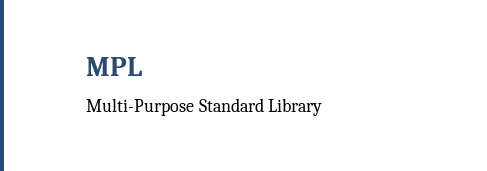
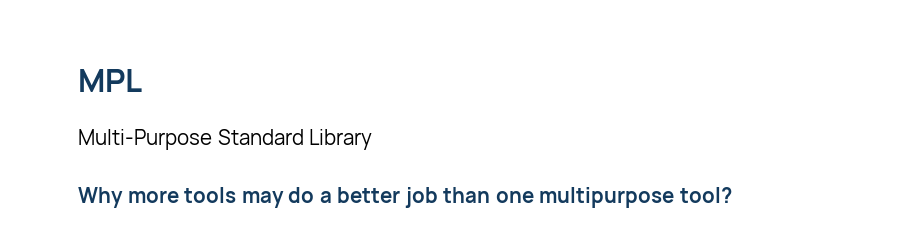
(323, 107) none -> [78,187,732,208] // Why more tools may do a better job than one multipurpose tool?

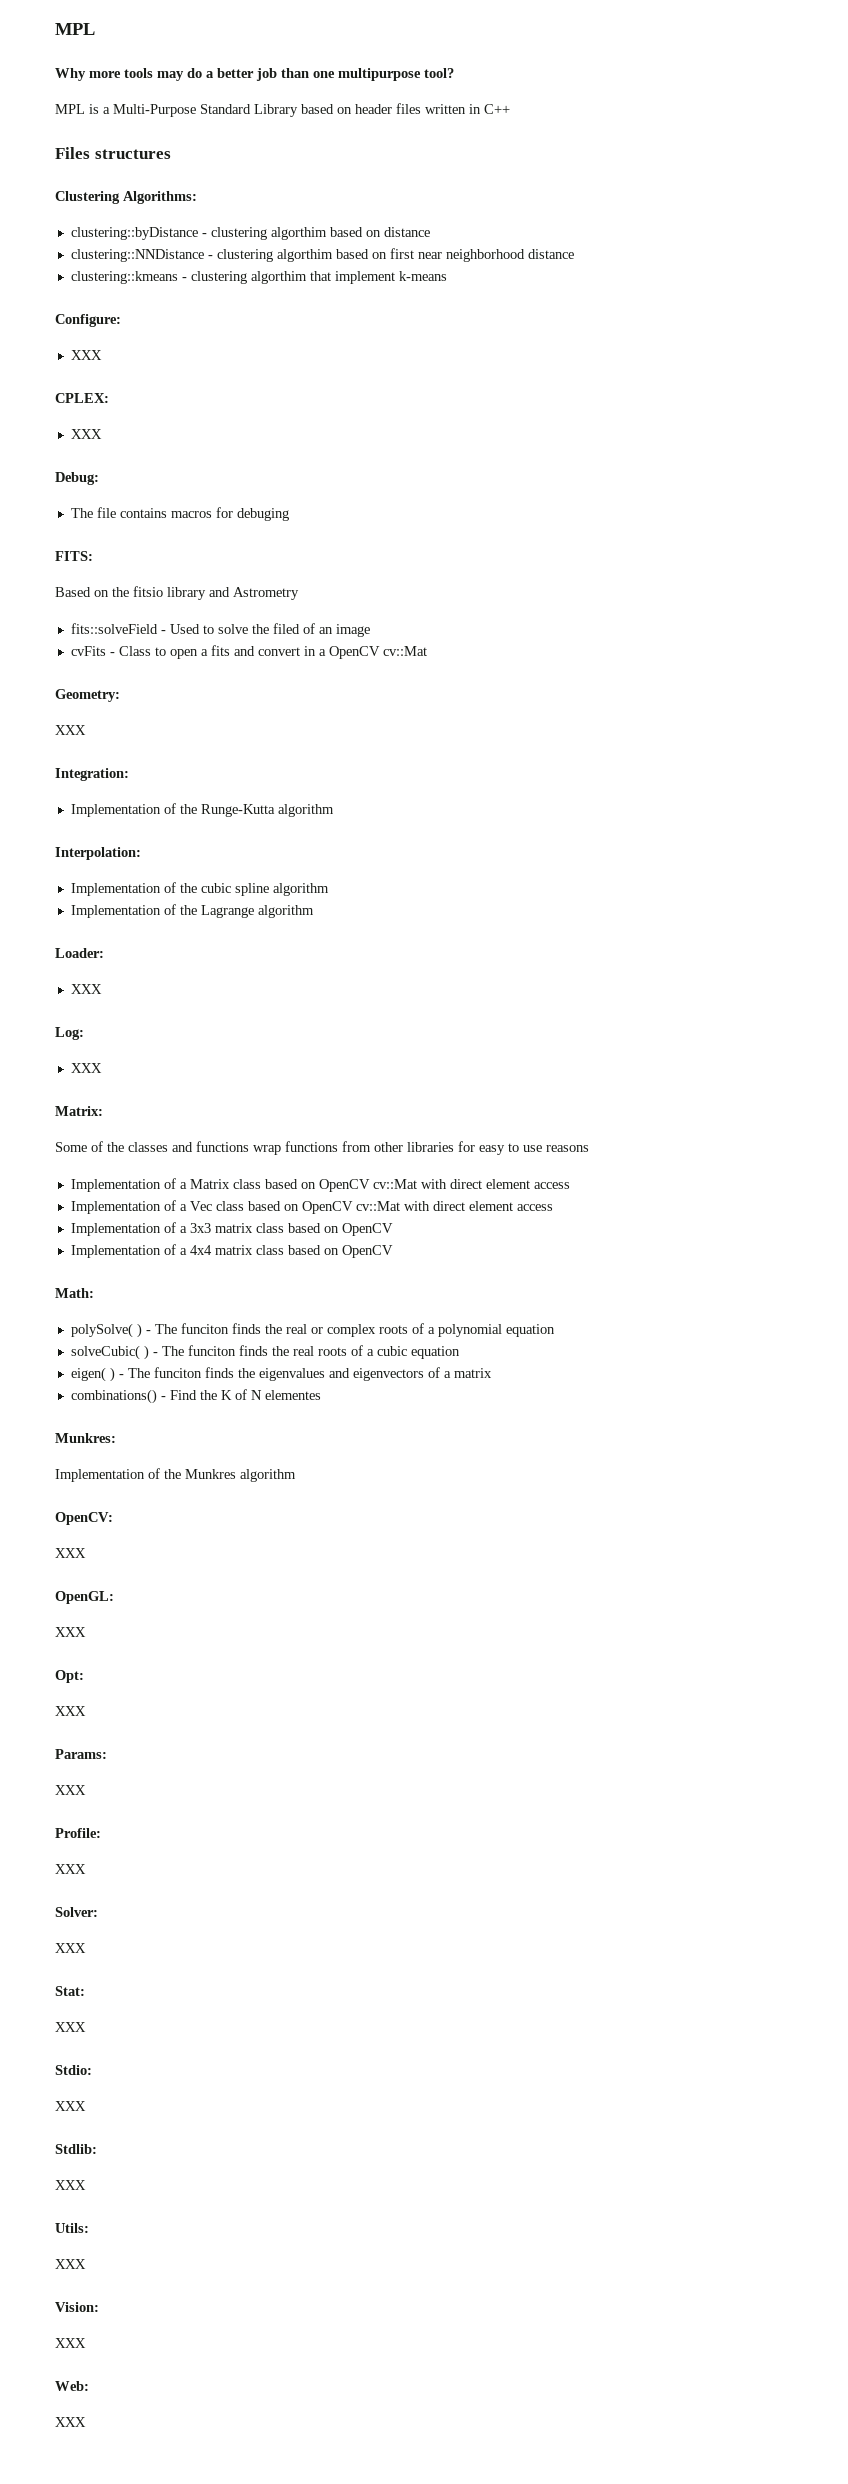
[78,69,142,92] [78,129,373,150] MPL // Multi-Purpose Standard Library -> [55,23,95,35] MPL
(732, 195) none -> [55,103,510,117] [55,147,171,159] [55,191,197,204] [70,227,430,240] [70,248,574,262] [70,271,447,284] [55,314,121,327] [70,350,102,360] [55,393,109,403] [70,429,102,439] [55,472,99,485] [70,507,289,521] [55,551,93,561] [55,586,299,600] [70,623,370,637] [70,645,427,659] [55,689,120,702] [55,725,86,735] [55,768,129,781] [70,803,334,817] [55,847,141,860] [70,882,329,896] [70,904,314,918] [55,948,104,958] [70,984,102,994] [55,1027,84,1040] [70,1063,102,1073] [55,1106,103,1116] [55,1141,589,1155] [70,1178,570,1192] [70,1200,553,1214] [70,1222,393,1236] [70,1244,393,1258] [55,1288,94,1298] [70,1323,555,1338] [70,1345,460,1360] [70,1367,492,1382] [70,1389,321,1404] [55,1433,116,1443] [55,1468,296,1482] [55,1512,113,1525] [55,1548,86,1558] [55,1591,114,1604] [55,1627,86,1637] [55,1670,84,1683] [55,1706,86,1716] [55,1749,107,1759] [55,1785,86,1795] [55,1828,101,1838] [55,1864,86,1874] [55,1907,98,1917] [55,1943,86,1953] [55,1986,85,1996] [55,2022,86,2032] [55,2065,92,2075] [55,2101,86,2111] [55,2144,97,2154] [55,2180,86,2190] [55,2223,89,2233] [55,2259,86,2269] [55,2302,99,2312] [55,2338,86,2348] [55,2381,89,2391] [55,2417,86,2427] // MPL is a Multi-Purpose Standard Library based on header files written in C++ // Files structures // Clustering Algorithms: // clustering::byDistance - clustering algorthim based on distance // clustering::NNDistance - clustering algorthim based on first near neighborhood distance // clustering::kmeans - clustering algorthim that implement k-means // Configure: // XXX // CPLEX: // XXX // Debug: // The file contains macros for debuging // FITS: // Based on the fitsio library and Astrometry // fits::solveField - Used to solve the filed of an image // cvFits - Class to open a fits and convert in a OpenCV cv::Mat // Geometry: // XXX // Integration: // Implementation of the Runge-Kutta algorithm // Interpolation: // Implementation of the cubic spline algorithm // Implementation of the Lagrange algorithm // Loader: // XXX // Log: // XXX // Matrix: // Some of the classes and functions wrap functions from other libraries for easy to use reasons // Implementation of a Matrix class based on OpenCV cv::Mat with direct element access // Implementation of a Vec class based on OpenCV cv::Mat with direct element access // Implementation of a 3x3 matrix class based on OpenCV // Implementation of a 4x4 matrix class based on OpenCV // Math: // polySolve( ) - The funciton finds the real or complex roots of a polynomial equation // solveCubic( ) - The funciton finds the real roots of a cubic equation // eigen( ) - The funciton finds the eigenvalues and eigenvectors of a matrix // combinations() - Find the K of N elementes // Munkres: // Implementation of the Munkres algorithm // OpenCV: // XXX // OpenGL: // XXX // Opt: // XXX // Params: // XXX // Profile: // XXX // Solver: // XXX // Stat: // XXX // Stdio: // XXX // Stdlib: // XXX // Utils: // XXX // Vision: // XXX // Web: // XXX

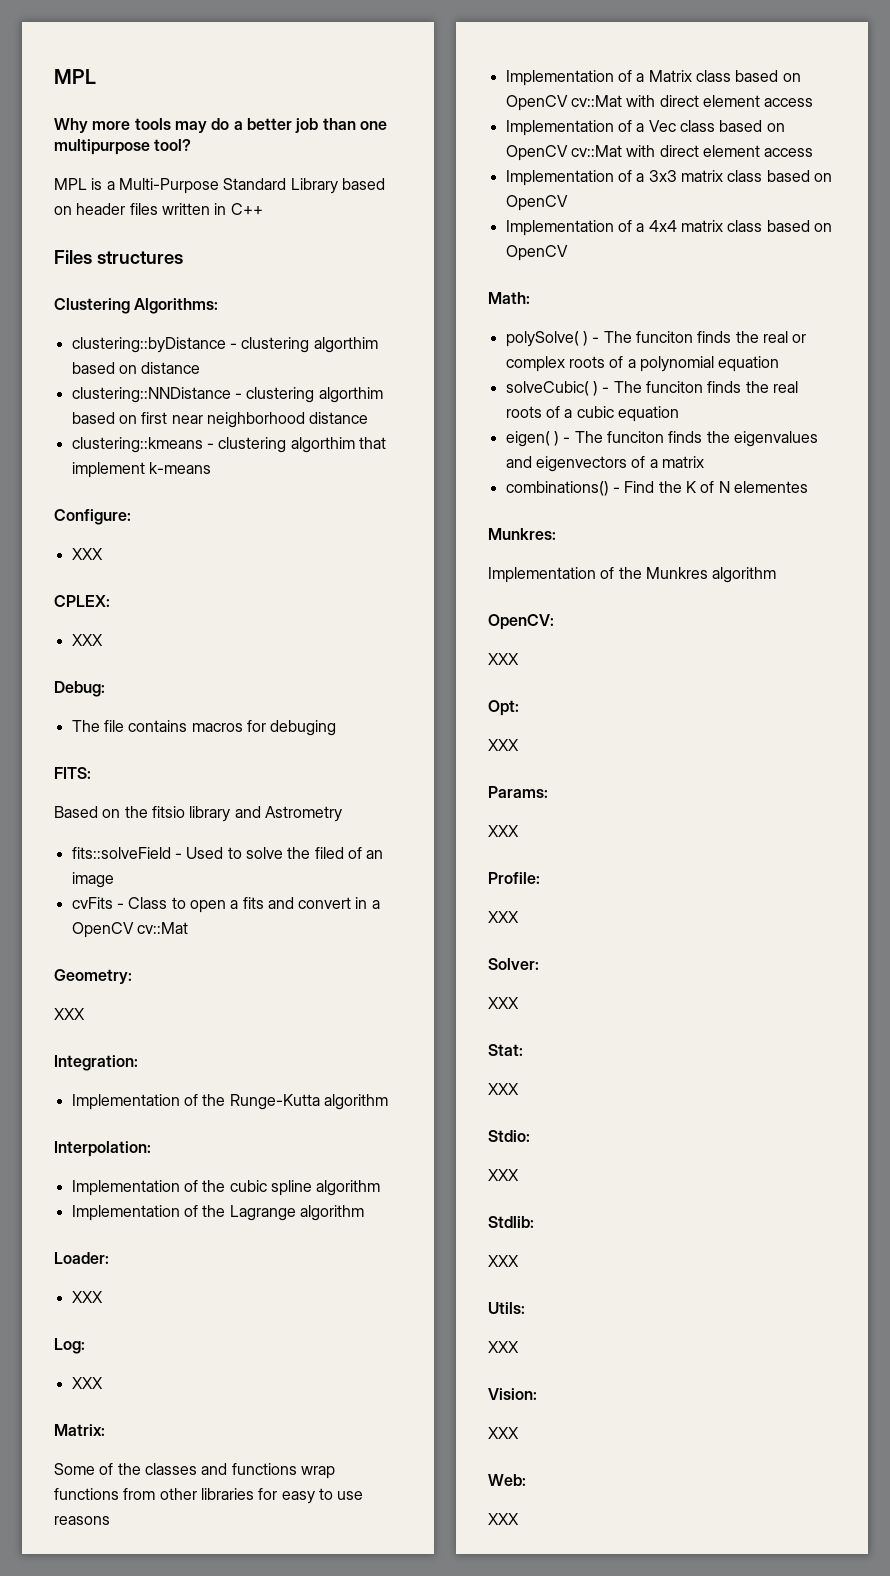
[55,1591,114,1604] [55,1627,86,1637] // OpenGL: // XXX -> (519, 659) none

